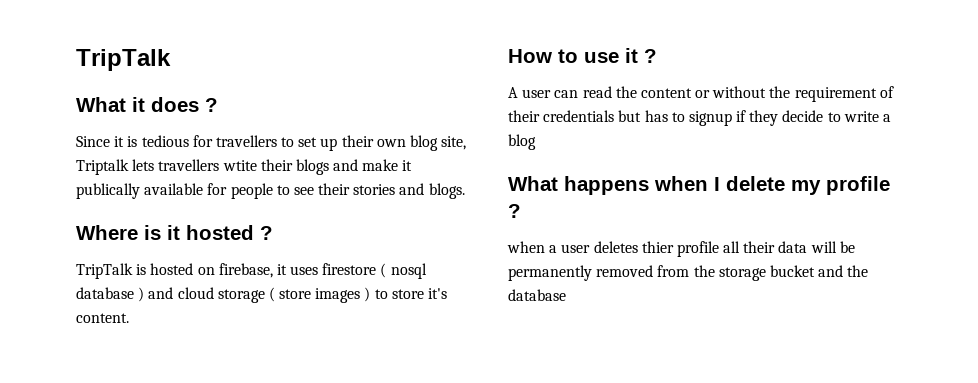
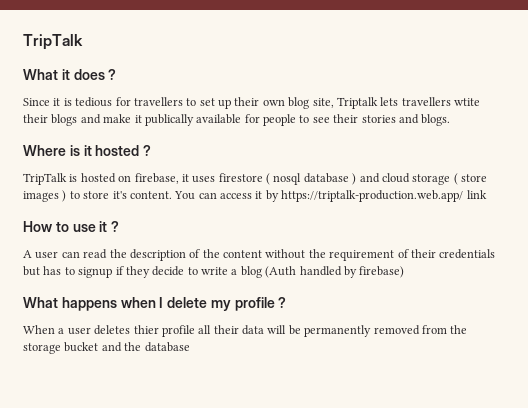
(129, 318) none -> [174,190,487,202] You can access it by https://triptalk-production.web.app/ link
[640,88,711,98] content or -> [129,249,262,261] description of the content
(536, 142) none -> [265,266,405,278] (Auth handled by firebase)
[507,241,545,253] when -> [23,325,55,334] When

